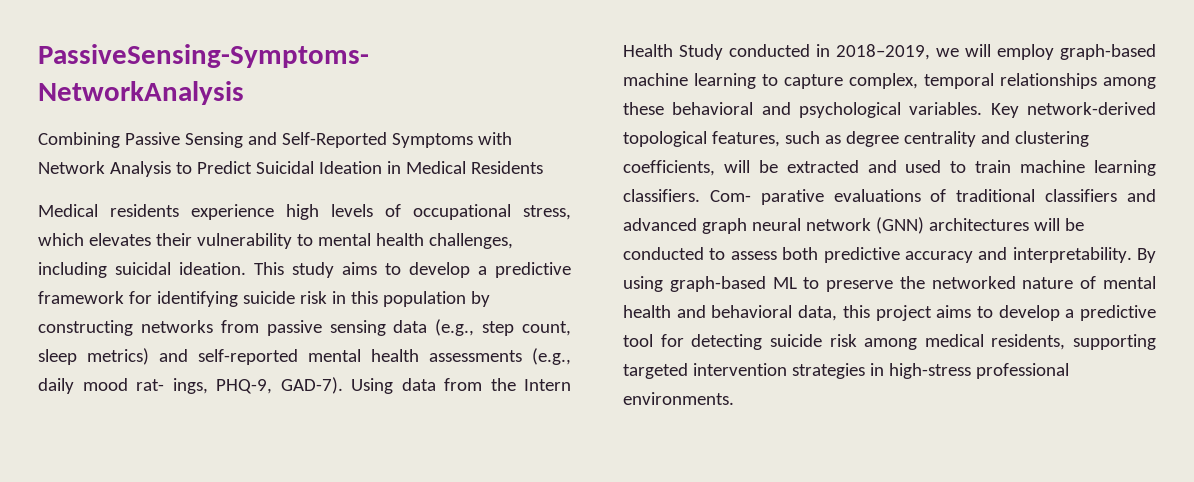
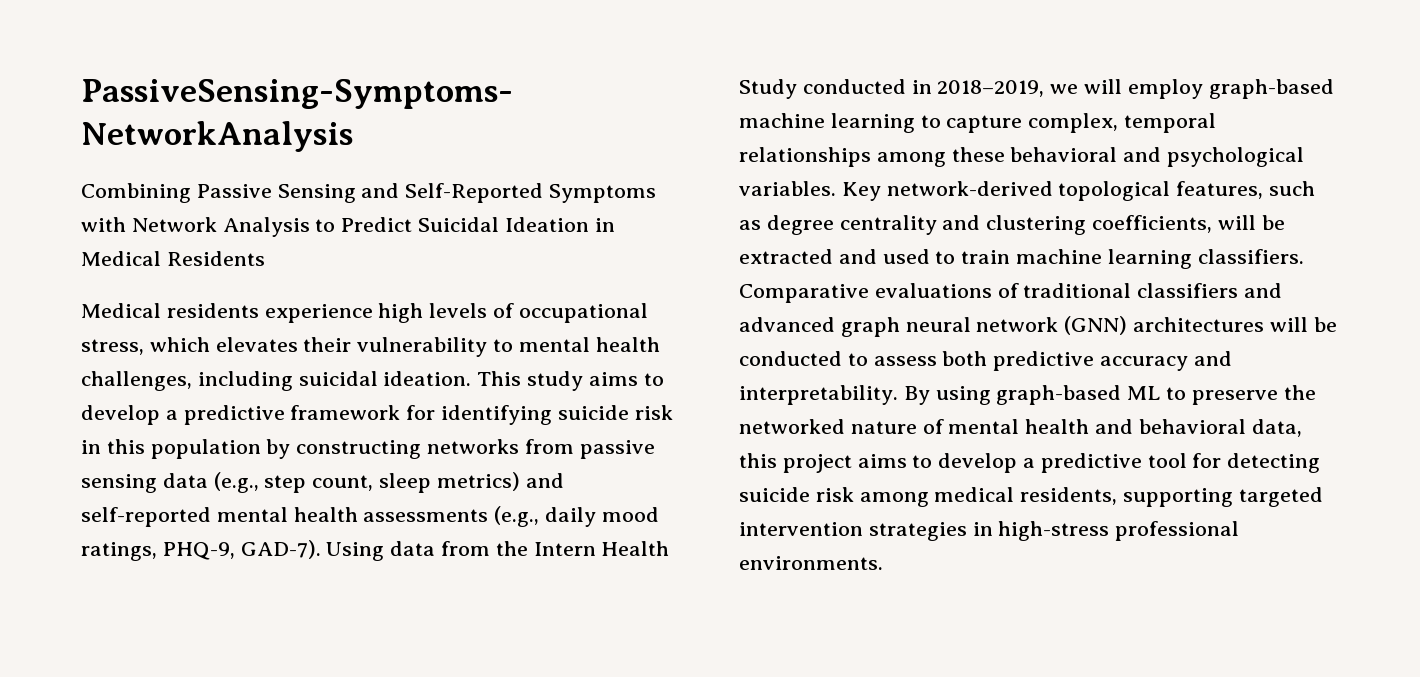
[136,378,208,394] rat- ings, -> [81,542,157,561] ratings,
[709,189,824,205] Com- parative -> [739,284,869,303] Comparative

